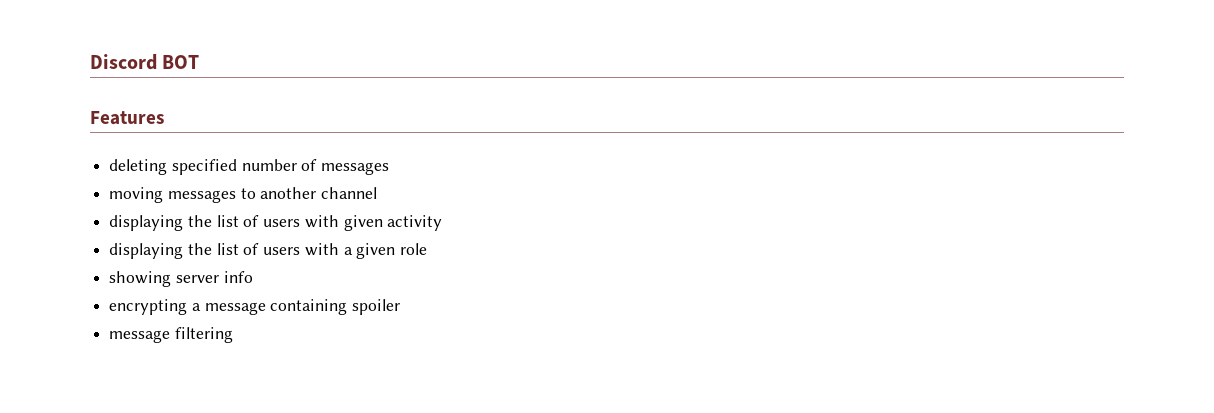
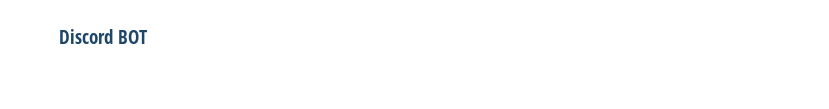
[90,111,164,125] [109,159,390,175] [109,187,378,203] [109,215,443,231] [109,243,428,259] [109,271,253,287] [109,299,401,315] [109,327,233,343] // Features // deleting specified number of messages // moving messages to another channel // displaying the list of users with given activity // displaying the list of users with a given role // showing server info // encrypting a message containing spoiler // message filtering -> (147, 37) none

